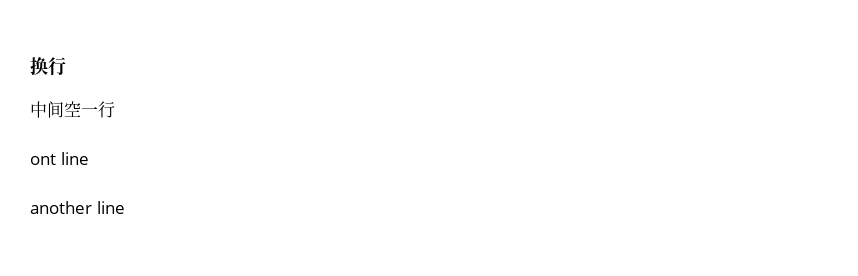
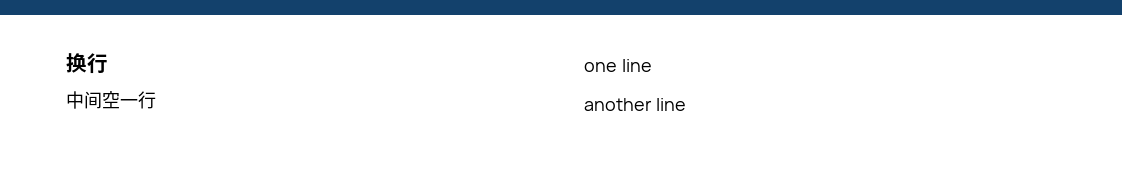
[30,154,56,165] ont -> [584,62,617,72] one

